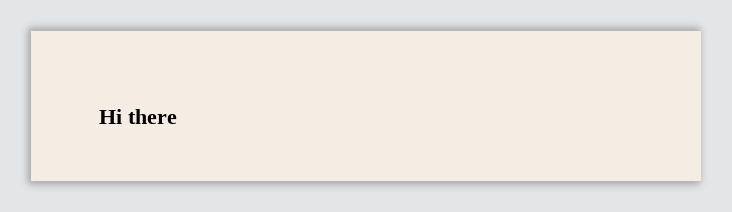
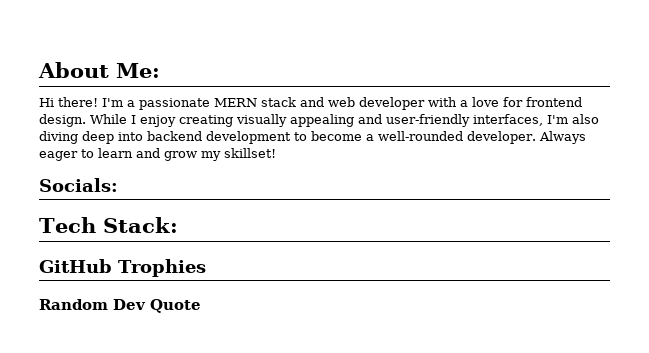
[99,109,177,124] Hi there -> [38,62,160,78] [39,97,582,110] [39,114,599,127] [39,131,586,144] [39,148,276,161] [39,178,118,192] [39,217,178,233] [39,259,206,277] [39,299,201,313] About Me: // Hi there! I'm a passionate MERN stack and web developer with a love for frontend design. While I enjoy creating visually appealing and user-friendly interfaces, I'm also diving deep into backend development to become a well-rounded developer. Always eager to learn and grow my skillset! // Socials: // Tech Stack: // GitHub Trophies // Random Dev Quote

